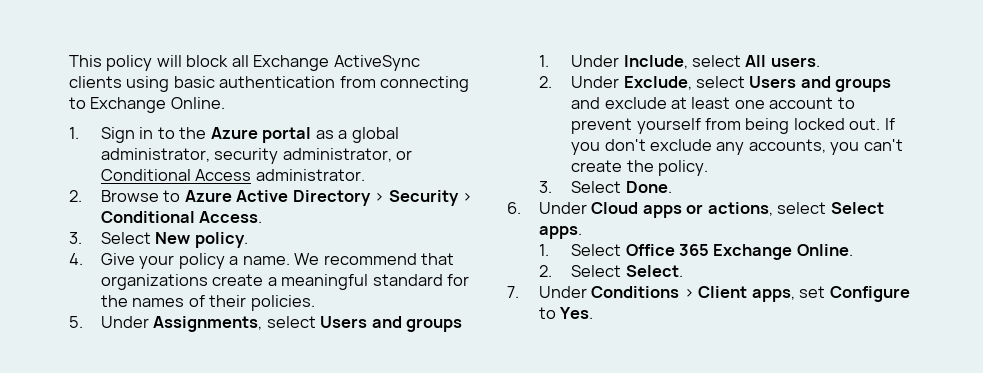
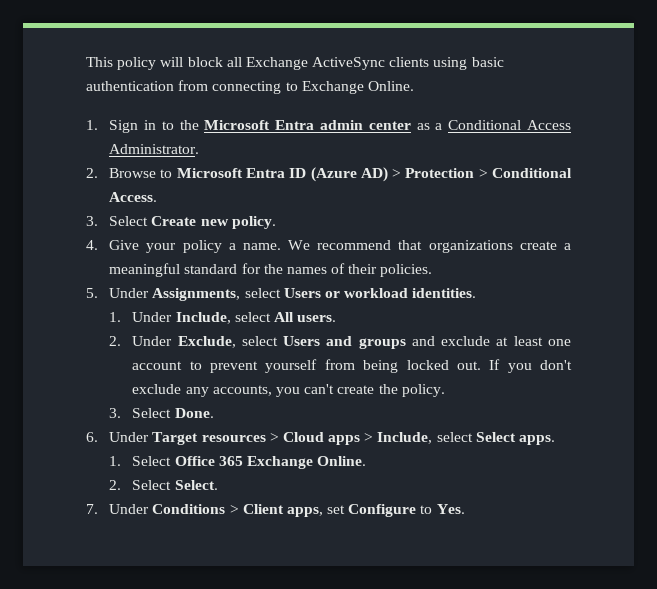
[210,127,399,143] [101,148,413,164] Azure portal as a global administrator, security administrator, or -> [204,120,443,130] Microsoft Entra admin center as a
[255,169,365,181] administrator. -> [109,144,200,154] Administrator.
[184,190,459,206] Azure Active Directory > Security -> [176,167,475,182] Microsoft Entra ID (Azure AD) > Protection
[155,232,191,244] New -> [151,216,229,226] Create new
[371,316,463,332] and groups -> [324,288,477,298] or workload identities.
[591,202,773,218] Cloud apps or actions, -> [152,432,433,445] Target resources > Cloud apps > Include,

